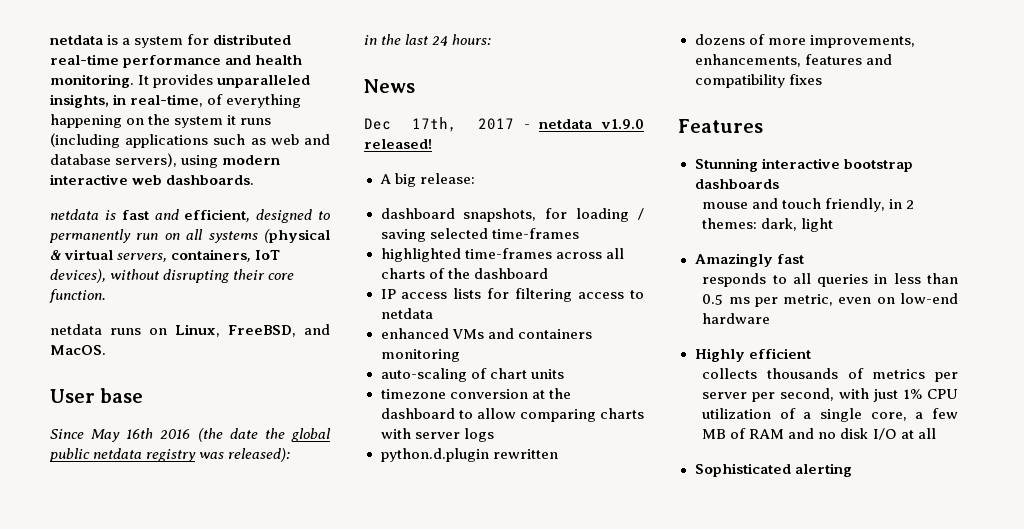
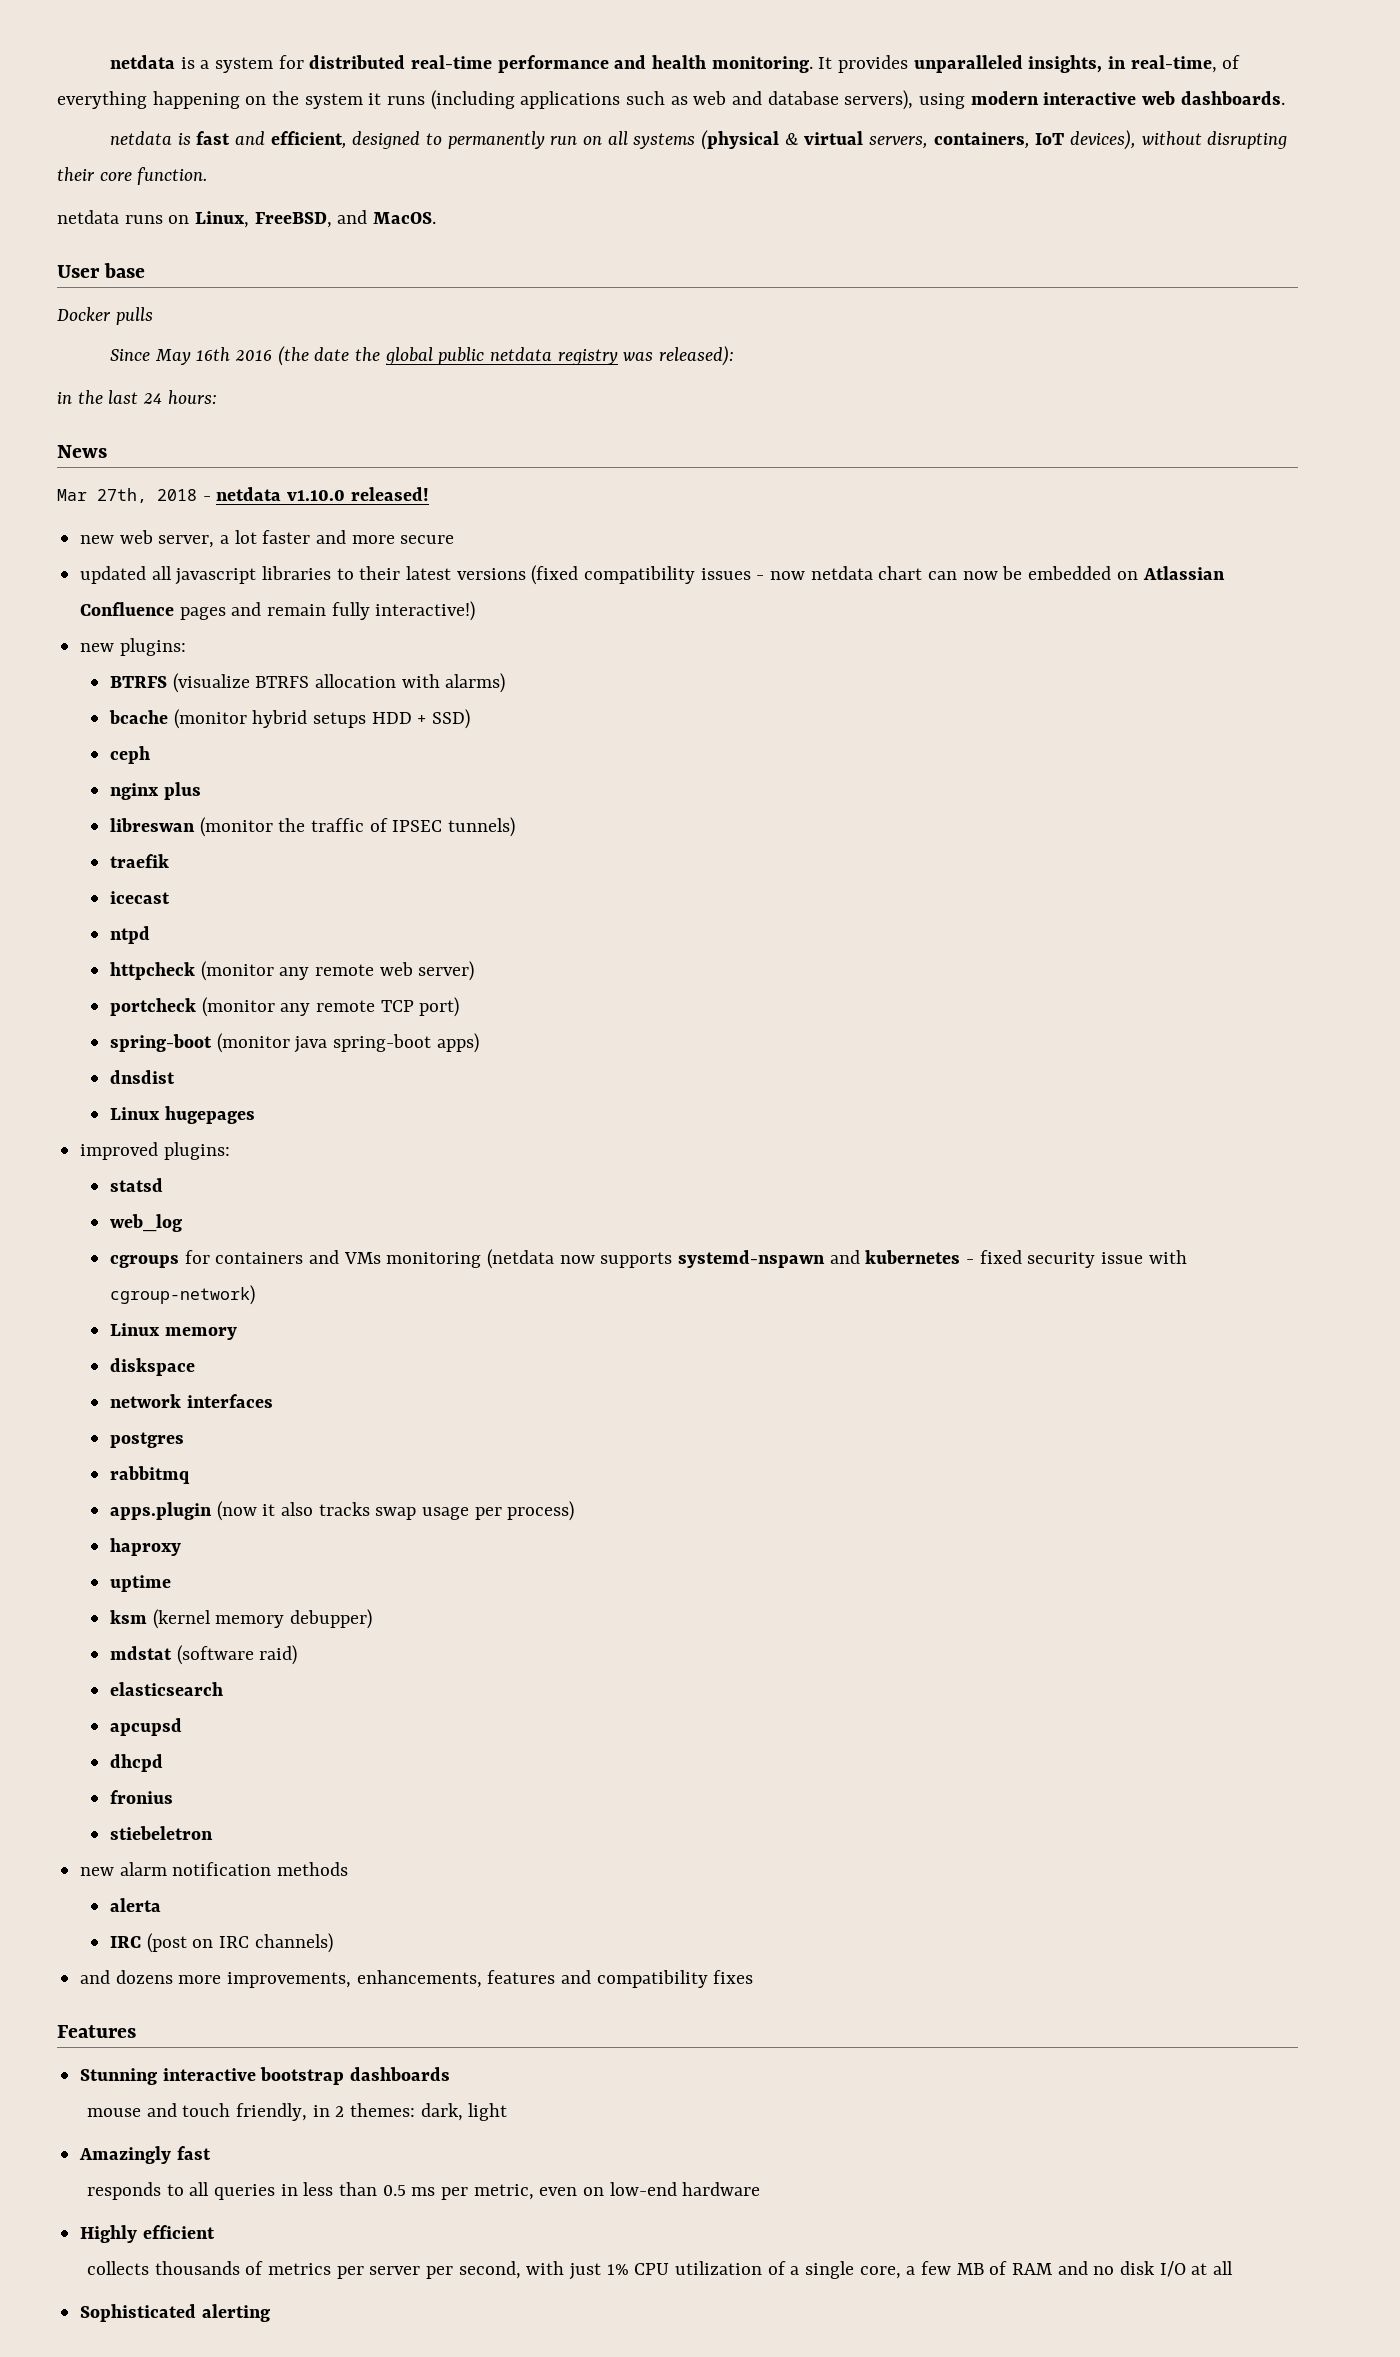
(144, 395) none -> [57,307,153,325] // Docker pulls
[364,117,515,132] Dec 17th, 2017 -> [57,488,197,503] Mar 27th, 2018
[601,119,644,129] v1.9.0 -> [287,490,346,501] v1.10.0
[379,173,475,187] [380,208,644,222] [380,228,579,242] [380,248,624,262] [380,268,548,279] [380,288,644,302] [380,308,433,319] [380,328,592,339] [380,349,460,362] [380,368,564,382] [380,388,571,399] [380,408,644,422] [380,428,494,442] [380,448,558,462] [694,34,765,45] A big release: // dashboard snapshots, for loading / saving selected time-frames // highlighted time-frames across all charts of the dashboard // IP access lists for filtering access to netdata // enhanced VMs and containers monitoring // auto-scaling of chart units // timezone conversion at the dashboard to allow comparing charts with server logs // python.d.plugin rewritten // dozens of -> [80,530,455,548] [80,565,1225,585] [80,601,476,621] [80,638,186,656] [110,673,506,693] [109,709,471,729] [110,746,151,764] [110,782,201,800] [110,817,516,837] [110,854,170,868] [110,891,171,904] [110,926,151,944] [110,961,475,981] [110,997,460,1017] [110,1033,479,1053] [110,1070,176,1084] [110,1106,255,1124] [80,1142,230,1160] [110,1178,164,1192] [110,1214,183,1232] [110,1249,1187,1269] [110,1285,256,1305] [110,1323,237,1340] [110,1358,196,1376] [110,1394,273,1408] [110,1432,185,1448] [110,1466,191,1484] [110,1501,575,1521] [110,1538,182,1556] [110,1575,172,1592] [110,1609,373,1629] [110,1645,298,1665] [110,1682,224,1696] [110,1718,183,1736] [110,1754,164,1772] [110,1790,174,1804] [110,1826,214,1840] [80,1862,349,1876] [110,1898,162,1912] [110,1933,333,1953] [80,1970,173,1984] new web server, a lot faster and more secure // updated all javascript libraries to their latest versions (fixed compatibility issues - now netdata chart can now be embedded on Atlassian Confluence pages and remain fully interactive!) // new plugins: // BTRFS (visualize BTRFS allocation with alarms) // bcache (monitor hybrid setups HDD + SSD) // ceph // nginx plus // libreswan (monitor the traffic of IPSEC tunnels) // traefik // icecast // ntpd // httpcheck (monitor any remote web server) // portcheck (monitor any remote TCP port) // spring-boot (monitor java spring-boot apps) // dnsdist // Linux hugepages // improved plugins: // statsd // web_log // cgroups for containers and VMs monitoring (netdata now supports systemd-nspawn and kubernetes - fixed security issue with cgroup-network) // Linux memory // diskspace // network interfaces // postgres // rabbitmq // apps.plugin (now it also tracks swap usage per process) // haproxy // uptime // ksm (kernel memory debupper) // mdstat (software raid) // elasticsearch // apcupsd // dhcpd // fronius // stiebeletron // new alarm notification methods // alerta // IRC (post on IRC channels) // and dozens

